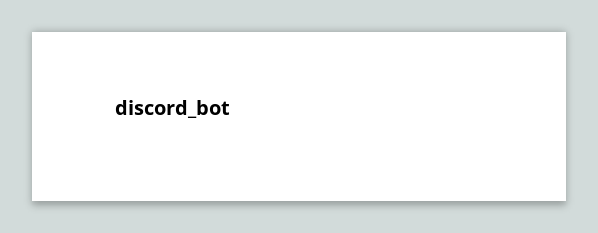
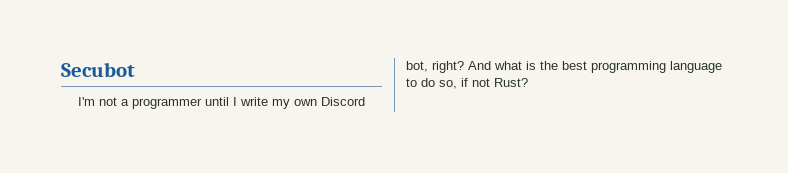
[115,100,230,118] discord_bot -> [61,62,135,77] [78,97,366,109] [406,61,722,73] [406,78,528,89] Secubot // I'm not a programmer until I write my own Discord bot, right? And what is the best programming language to do so, if not Rust?

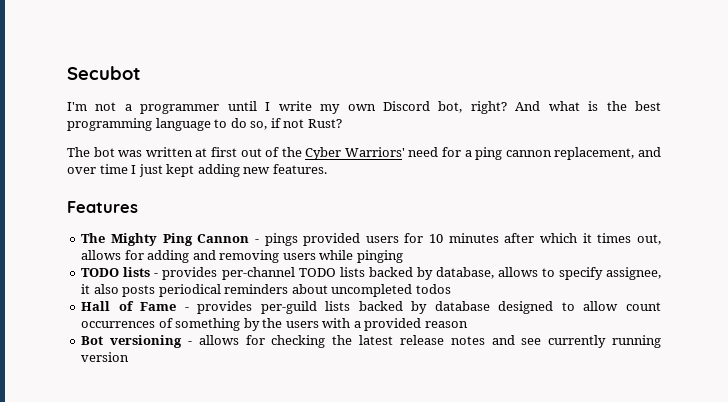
(528, 82) none -> [67,147,661,160] [67,164,327,177] [67,201,138,213] [81,233,661,246] [81,250,403,263] [81,267,662,280] [81,284,451,297] [81,301,661,314] [81,318,468,331] [81,335,662,348] [81,352,130,362] // The bot was written at first out of the Cyber Warriors' need for a ping cannon replacement, and over time I just kept adding new features. // Features // The Mighty Ping Cannon - pings provided users for 10 minutes after which it times out, allows for adding and removing users while pinging // TODO lists - provides per-channel TODO lists backed by database, allows to specify assignee, it also posts periodical reminders about uncompleted todos // Hall of Fame - provides per-guild lists backed by database designed to allow count occurrences of something by the users with a provided reason // Bot versioning - allows for checking the latest release notes and see currently running version

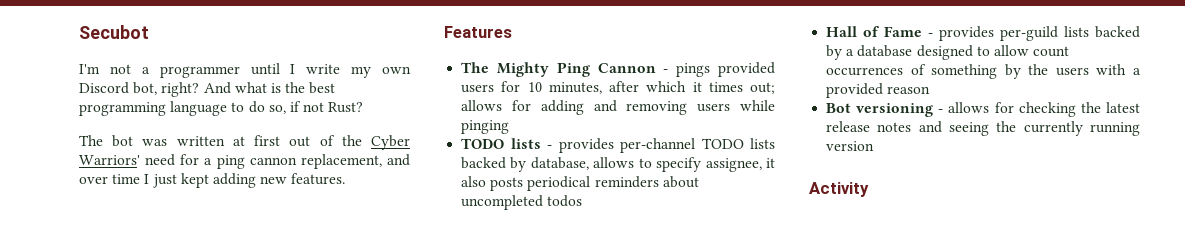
[448,233,499,243] minutes -> [548,82,602,94] minutes,
[636,234,661,245] out, -> [750,82,775,94] out;
(428, 307) none -> [846,49,855,56] a
[521,338,542,345] see -> [949,121,1017,136] seeing the
(130, 357) none -> [809,182,869,197] // Activity

